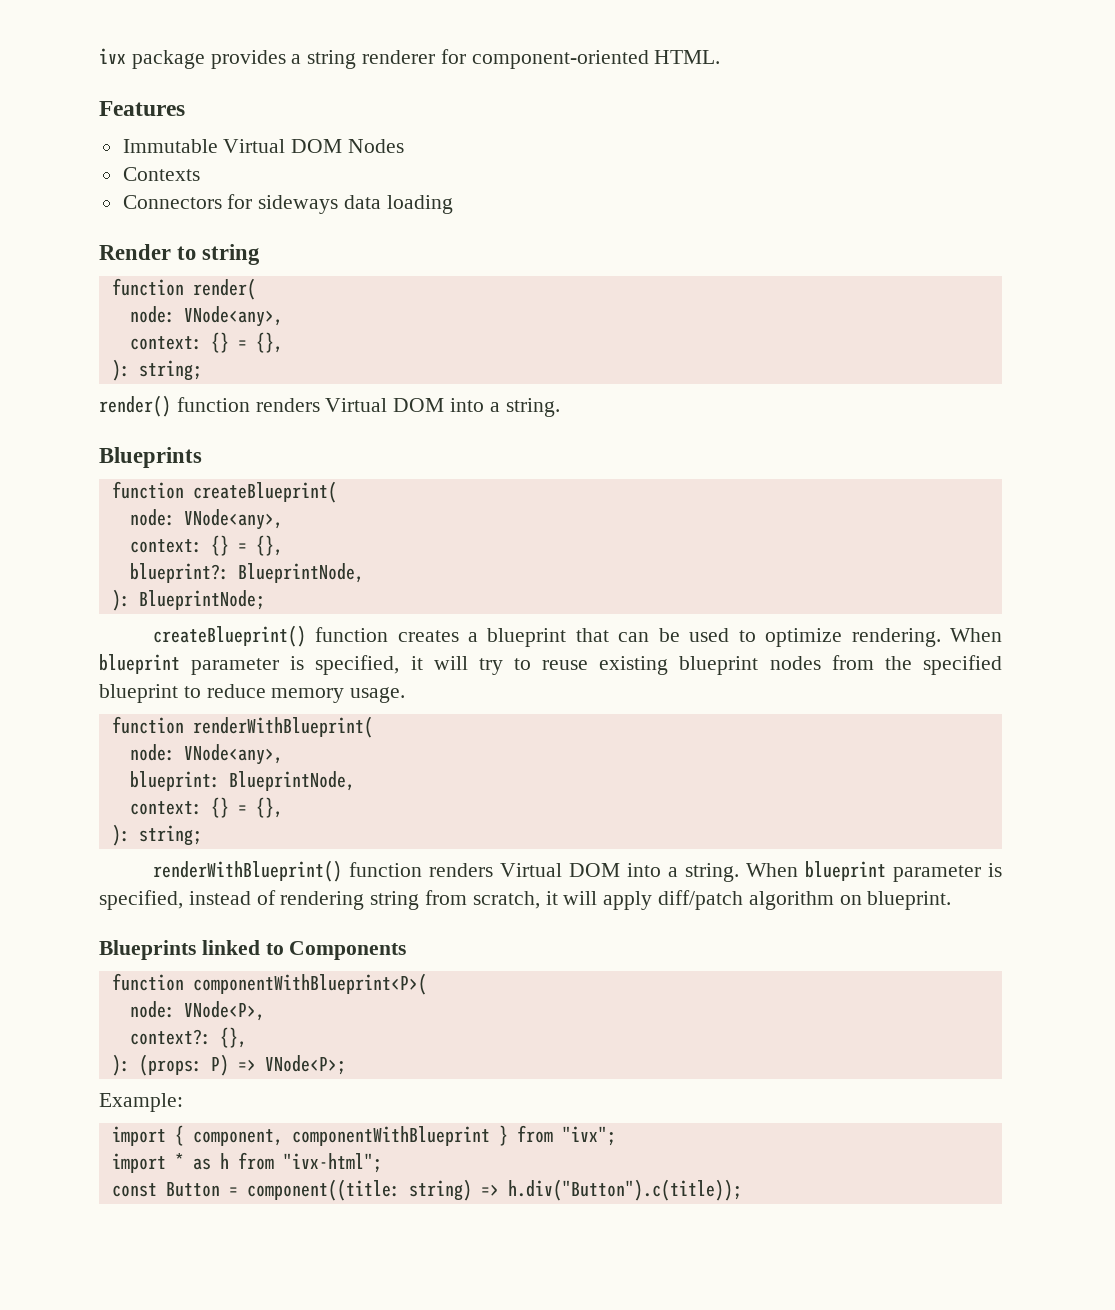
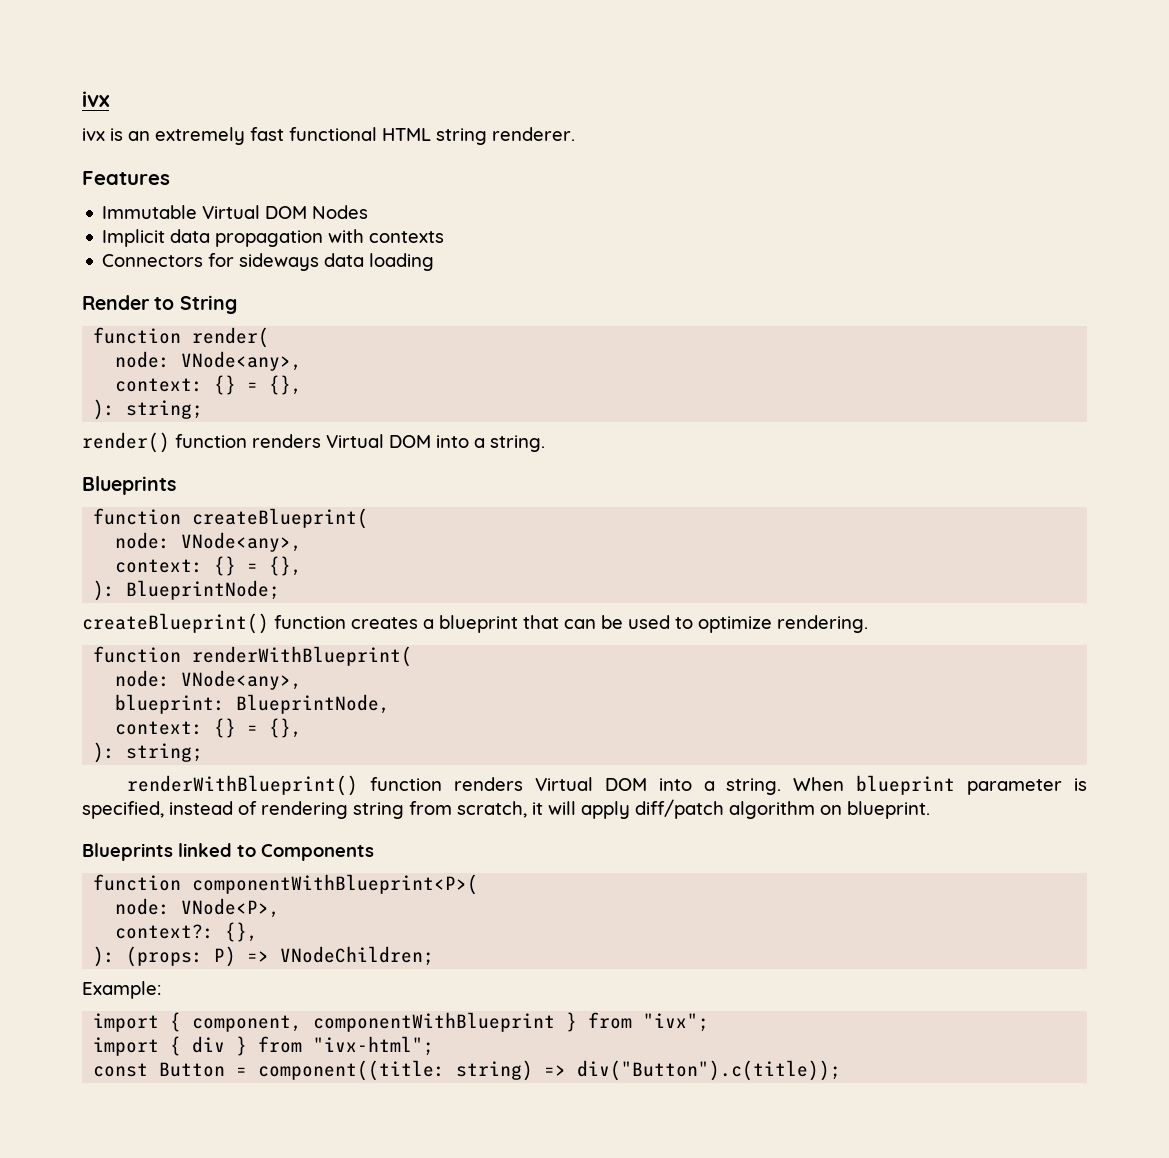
[99,48,721,69] ivx package provides a string renderer for component-oriented HTML. -> [82,91,110,107] [82,127,575,145] ivx // ivx is an extremely fast functional HTML string renderer.
[122,167,200,181] Contexts -> [102,229,445,247] Implicit data propagation with contexts
[202,244,261,265] string -> [179,295,237,314] String
[129,563,364,583] // blueprint?: BlueprintNode, -> (303, 566) none
[950,628,1003,642] [99,654,1002,675] [99,684,406,703] When blueprint parameter is specified, it will try to reuse existing blueprint nodes from the specified blueprint to reduce memory usage. -> (868, 624) none
[264,1055,346,1075] VNode<P>; -> [280,946,435,966] VNodeChildren;
[174,1153,229,1170] * as h -> [170,1036,248,1056] { div }
[507,1179,742,1201] h.div("Button").c(title)); -> [577,1060,842,1081] div("Button").c(title));

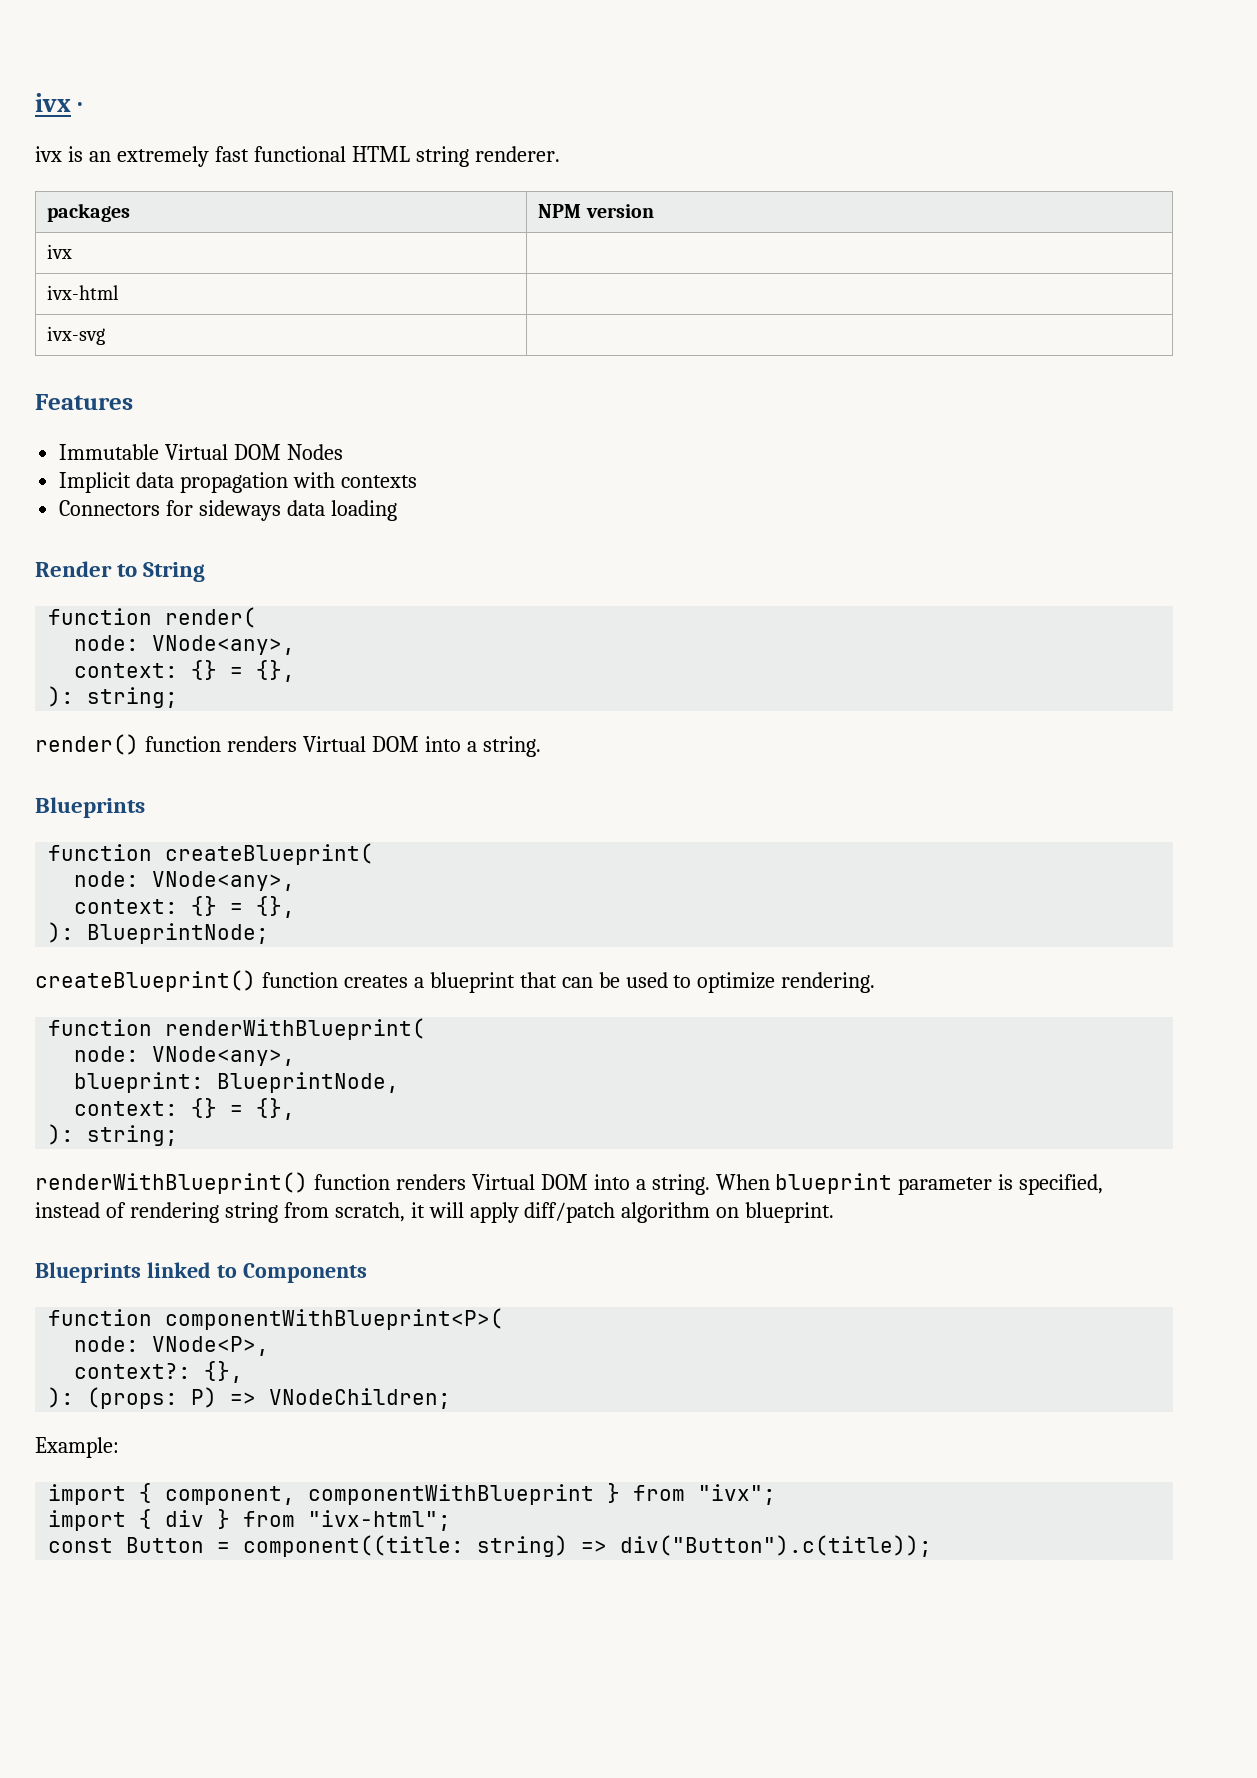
[82,91,110,107] ivx -> [35,93,82,112] ivx ·
(575, 134) none -> [47,203,131,222] [538,204,654,218] [47,244,73,259] [47,285,120,300] [47,326,106,345] // packages | NPM version // ivx | // ivx-html | // ivx-svg |

